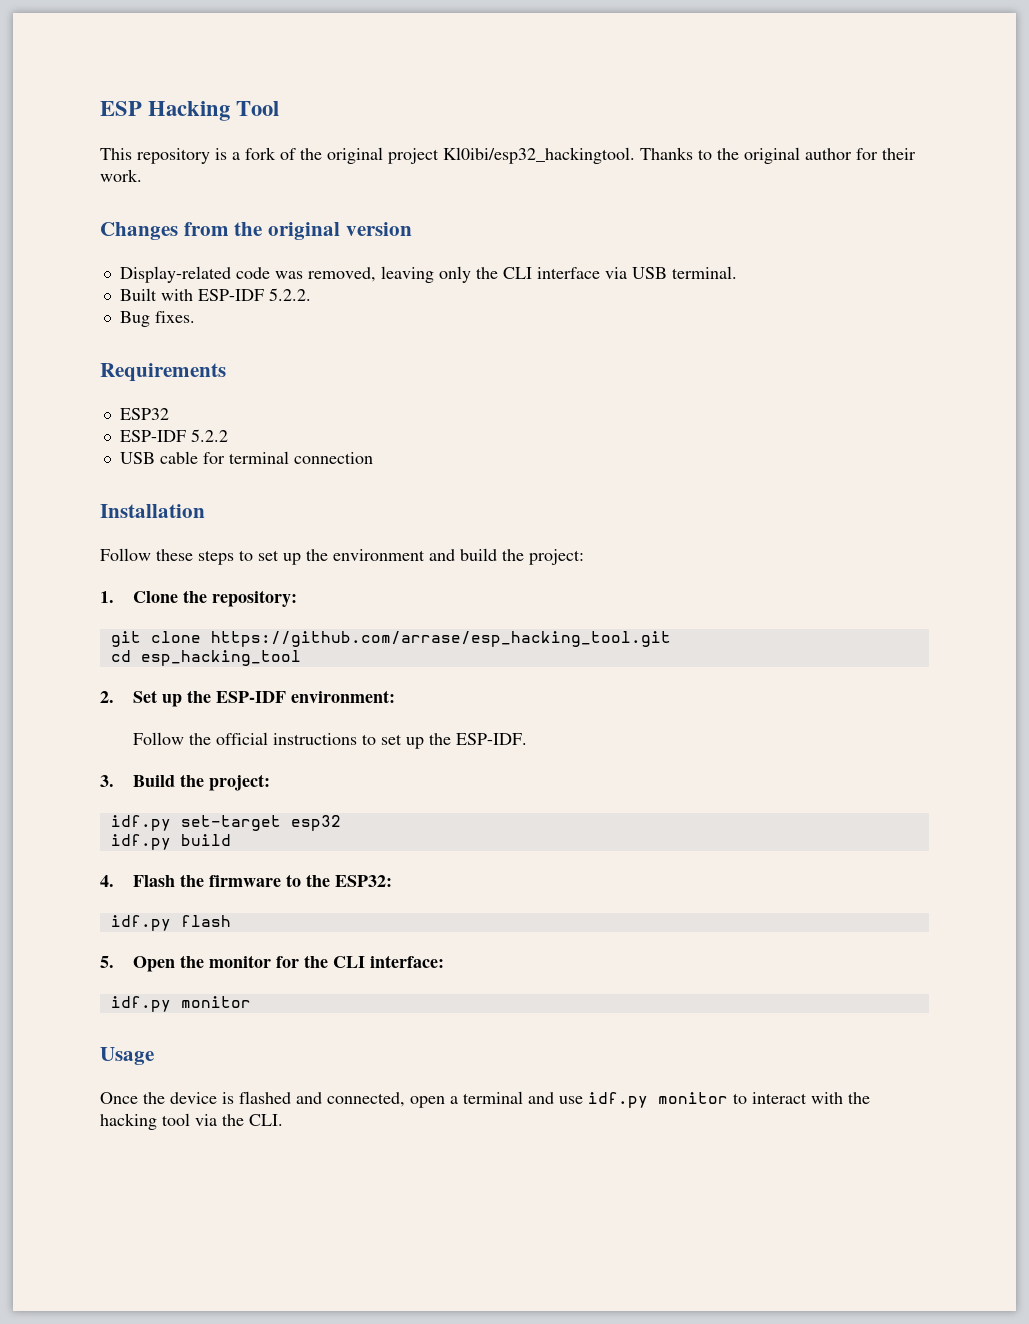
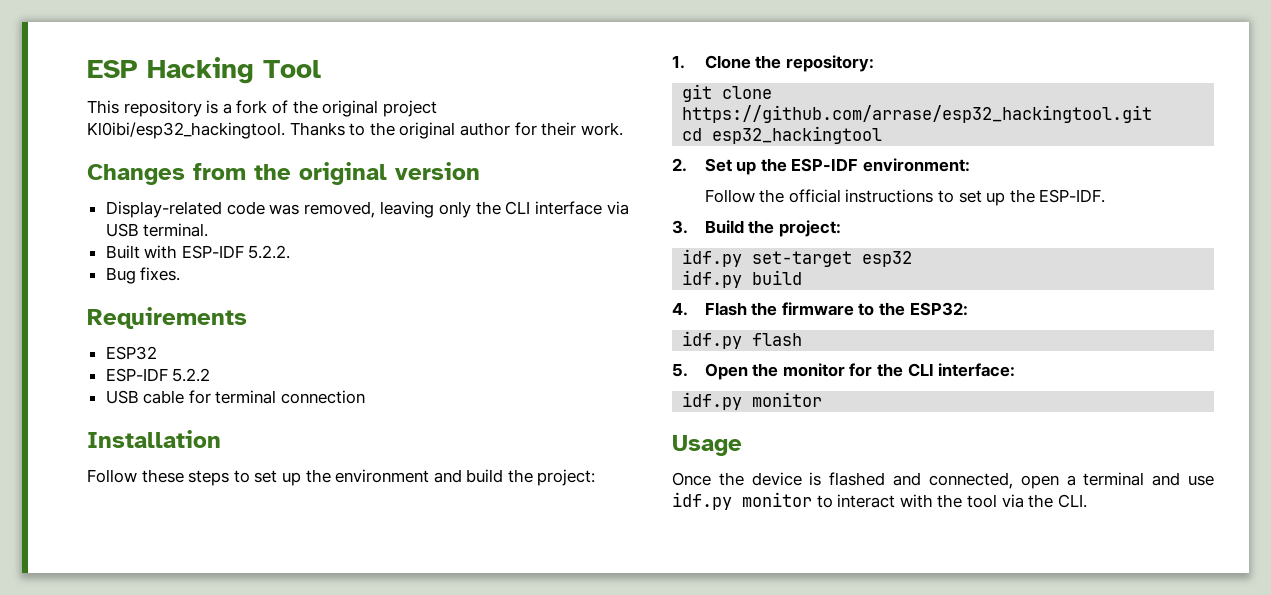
[210,631,671,647] https://github.com/arrase/esp_hacking_tool.git -> [682,105,1153,123] https://github.com/arrase/esp32_hackingtool.git
[140,650,301,666] esp_hacking_tool -> [712,126,883,144] esp32_hackingtool
[100,1113,157,1130] hacking -> (963, 501) none

